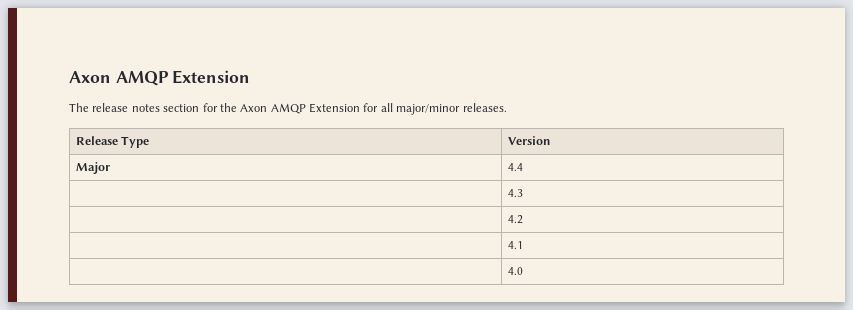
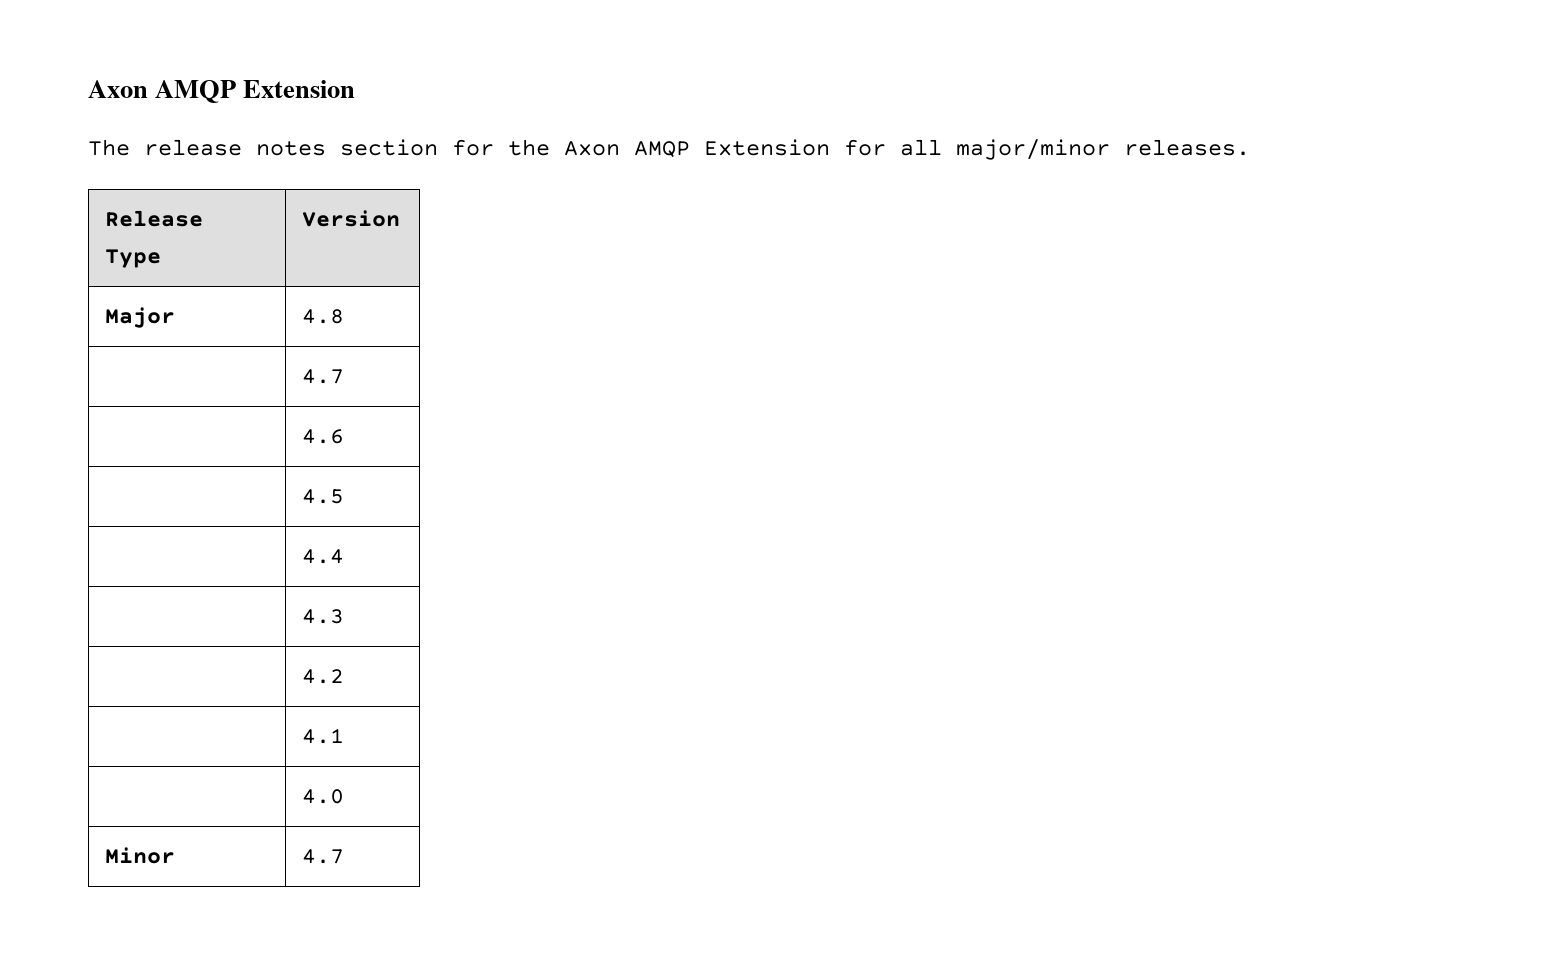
(111, 168) none -> [302,309,345,324] [302,369,345,384] [302,429,345,444] [302,489,345,504] | 4.8 // | 4.7 // | 4.6 // | 4.5 //
(524, 271) none -> [105,847,176,864] [302,849,345,864] // Minor | 4.7

